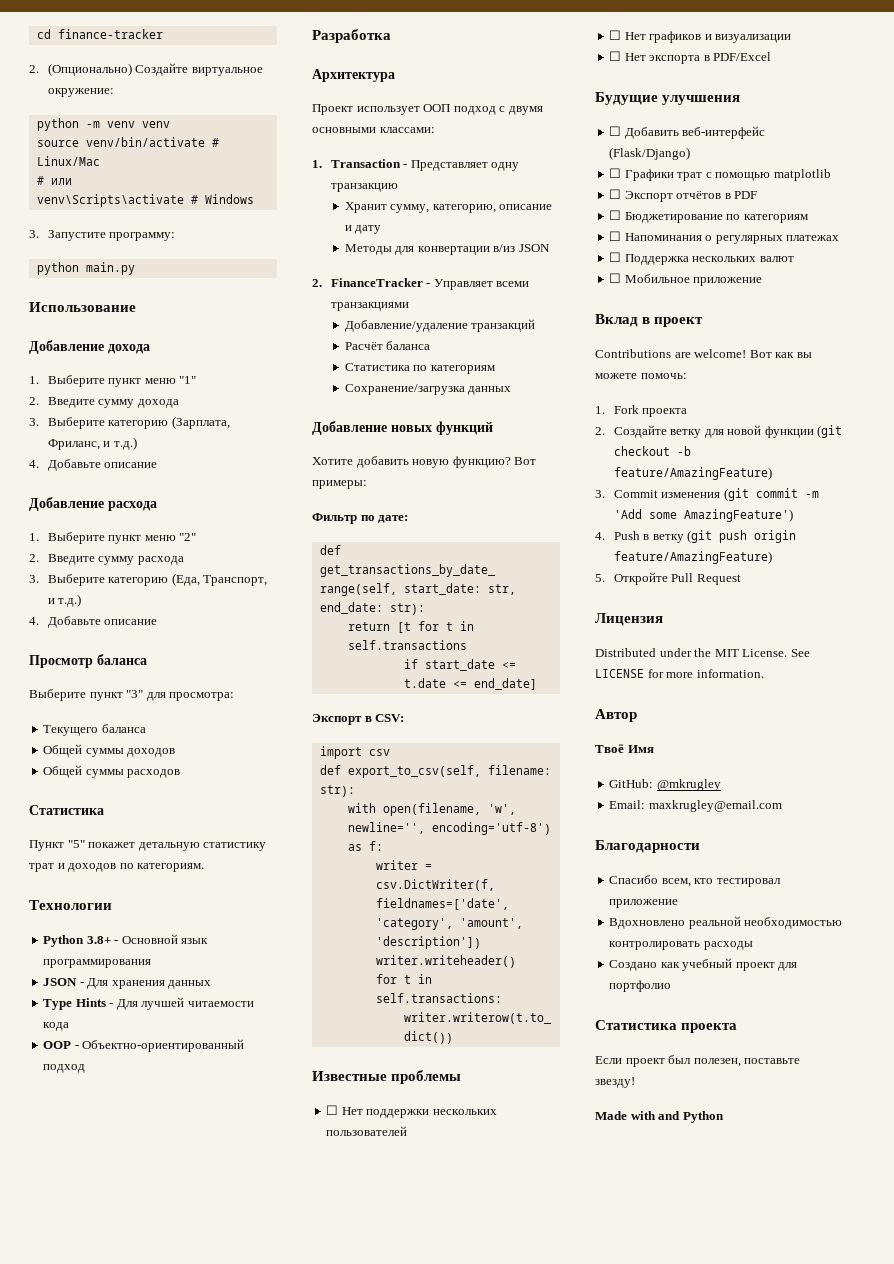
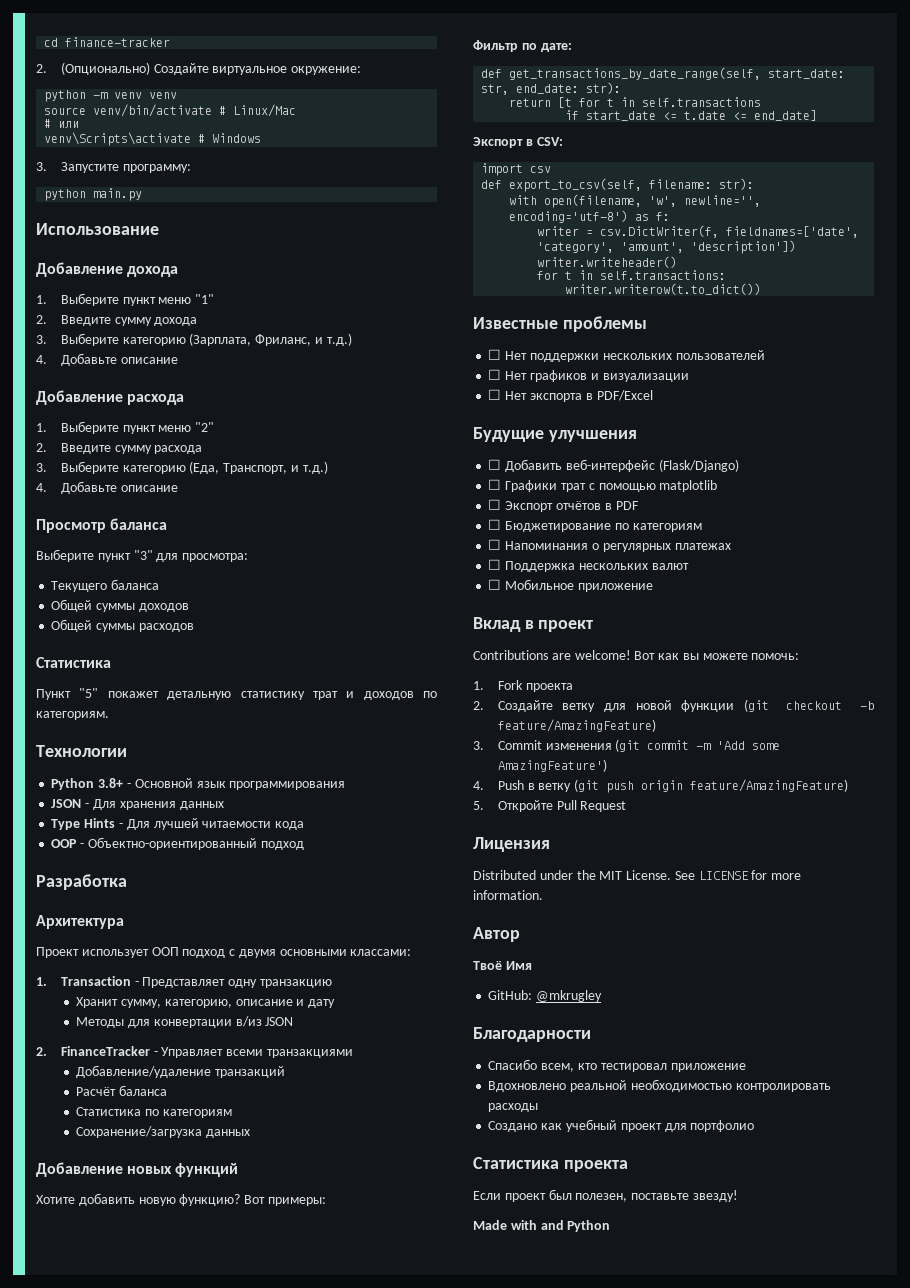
[609,800,782,812] // Email: maxkrugley@email.com -> (603, 996) none

